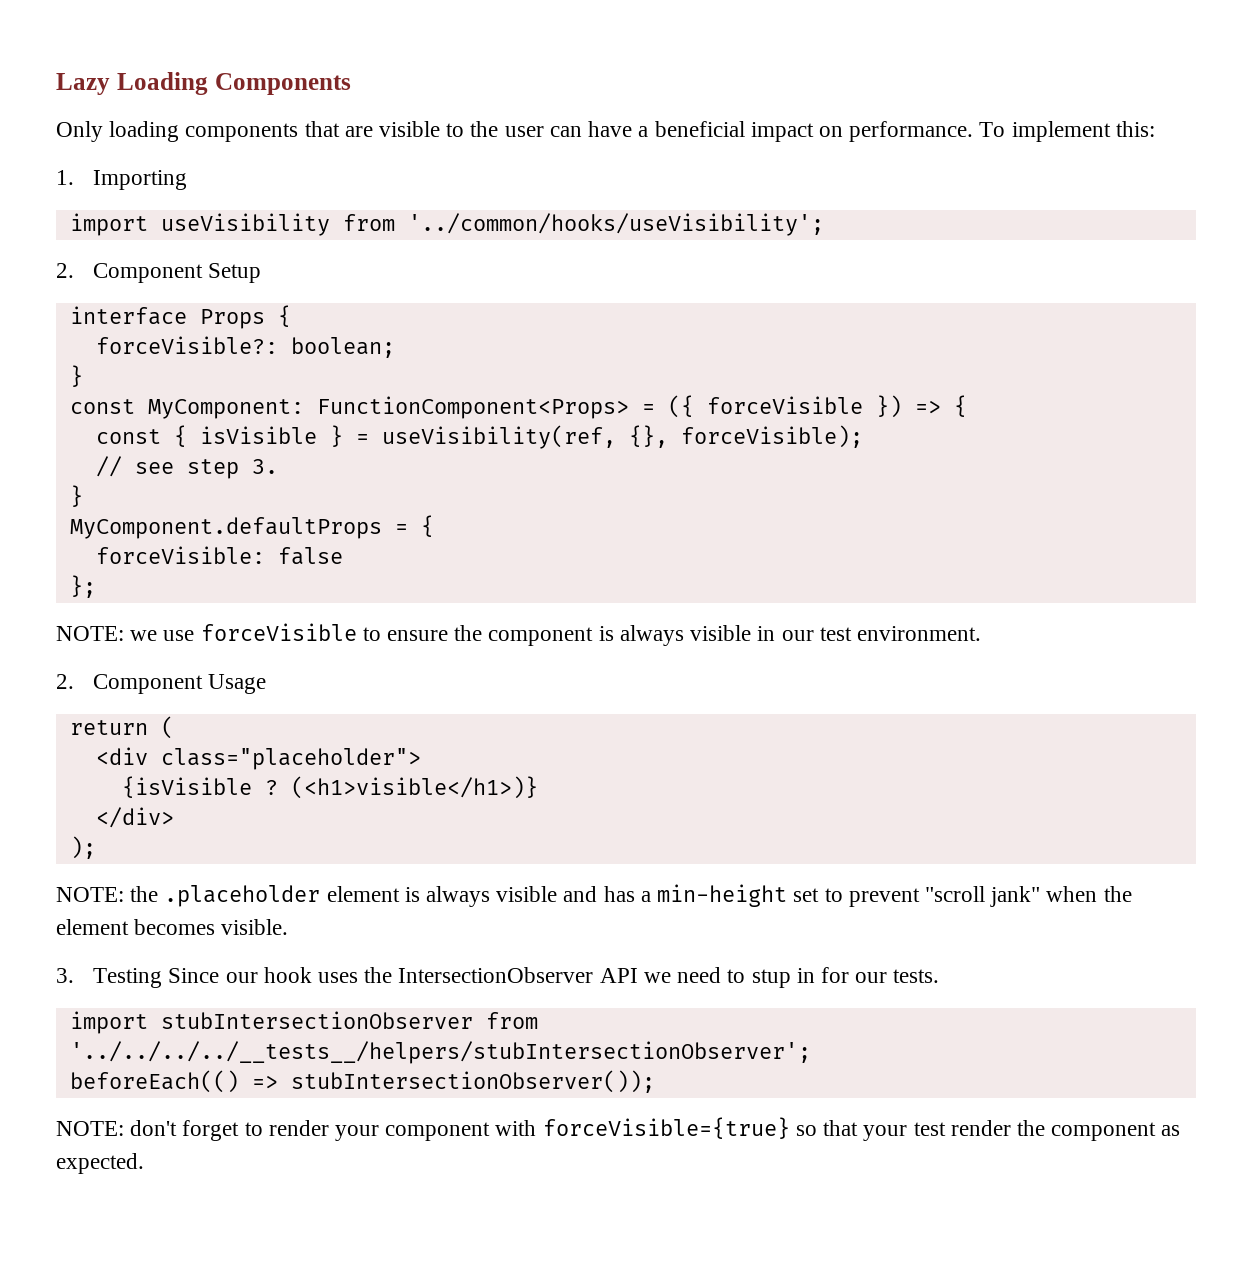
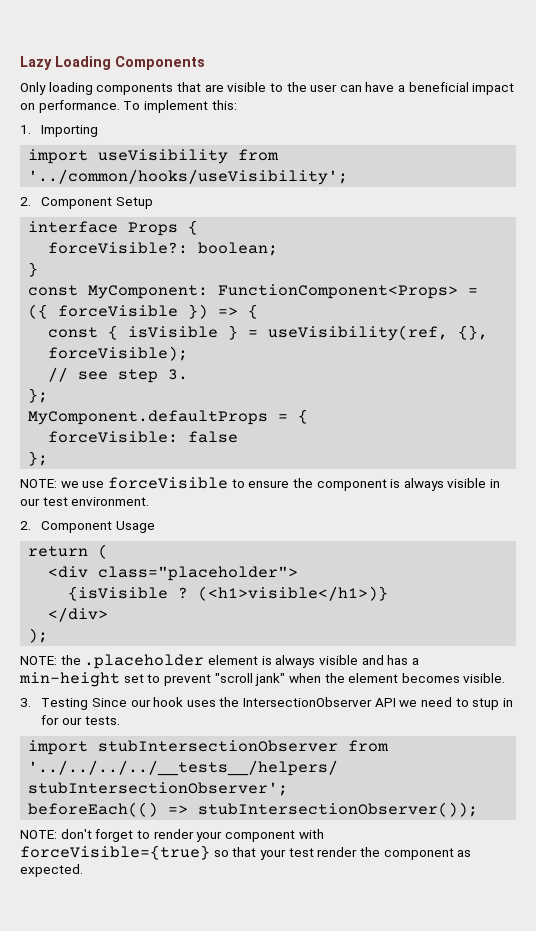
[69,485,83,507] } -> [28,388,49,403] };

